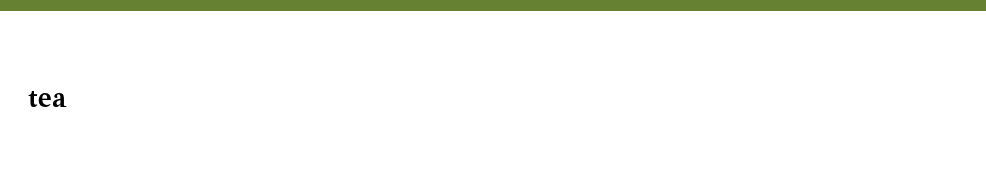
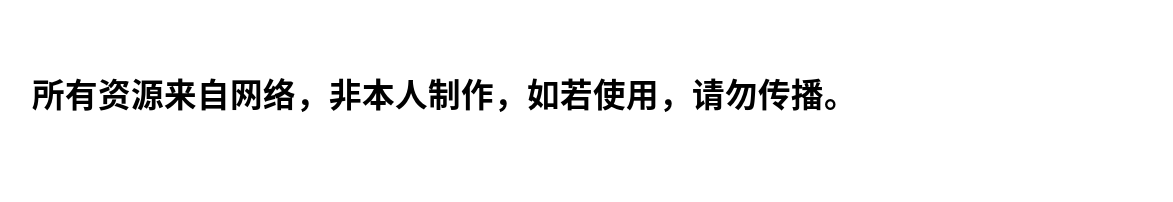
[28,91,67,108] tea -> [32,78,857,113] 所有资源来自网络，非本人制作，如若使用，请勿传播。

